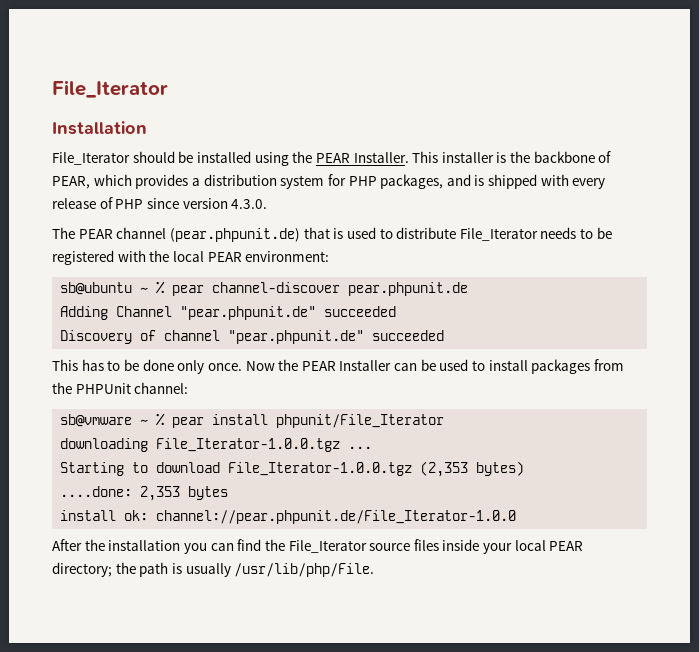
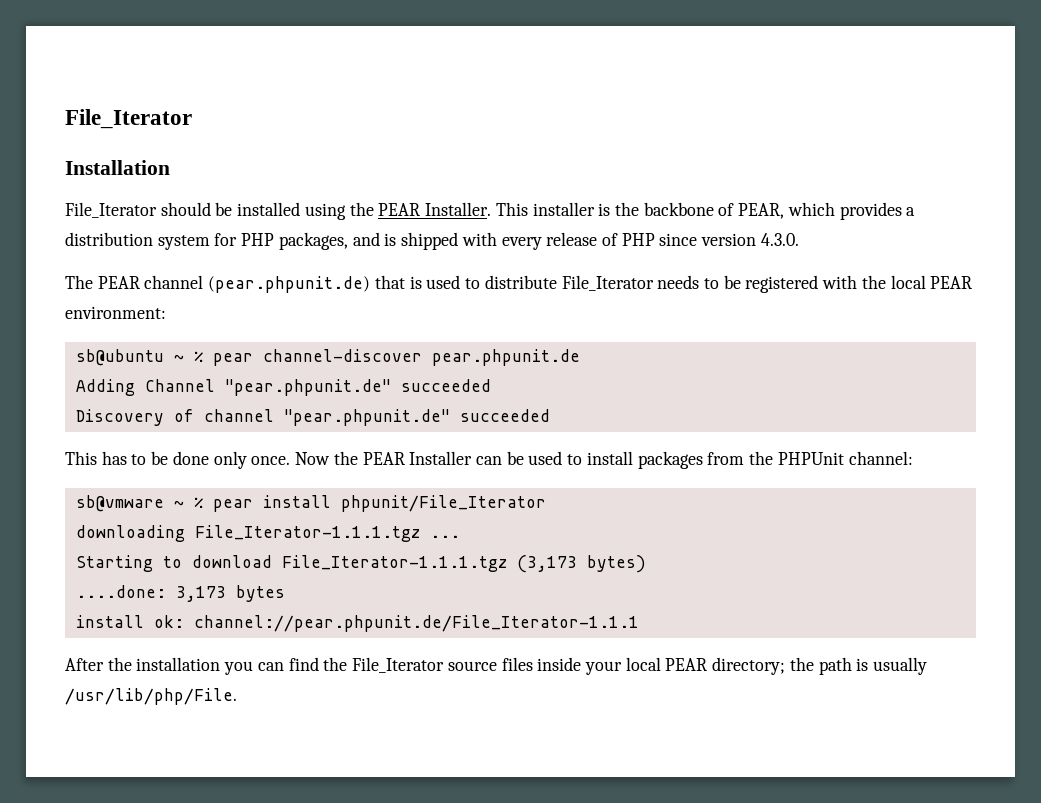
[156,438,341,452] File_Iterator-1.0.0.tgz -> [194,525,420,542] File_Iterator-1.1.1.tgz
[228,461,469,477] File_Iterator-1.0.0.tgz (2,353 -> [281,555,577,573] File_Iterator-1.1.1.tgz (3,173
[140,486,181,501] 2,353 -> [175,586,226,602] 3,173
[156,510,517,524] channel://pear.phpunit.de/File_Iterator-1.0.0 -> [193,615,639,632] channel://pear.phpunit.de/File_Iterator-1.1.1

